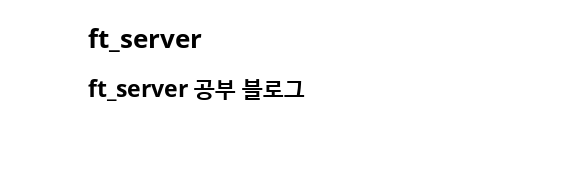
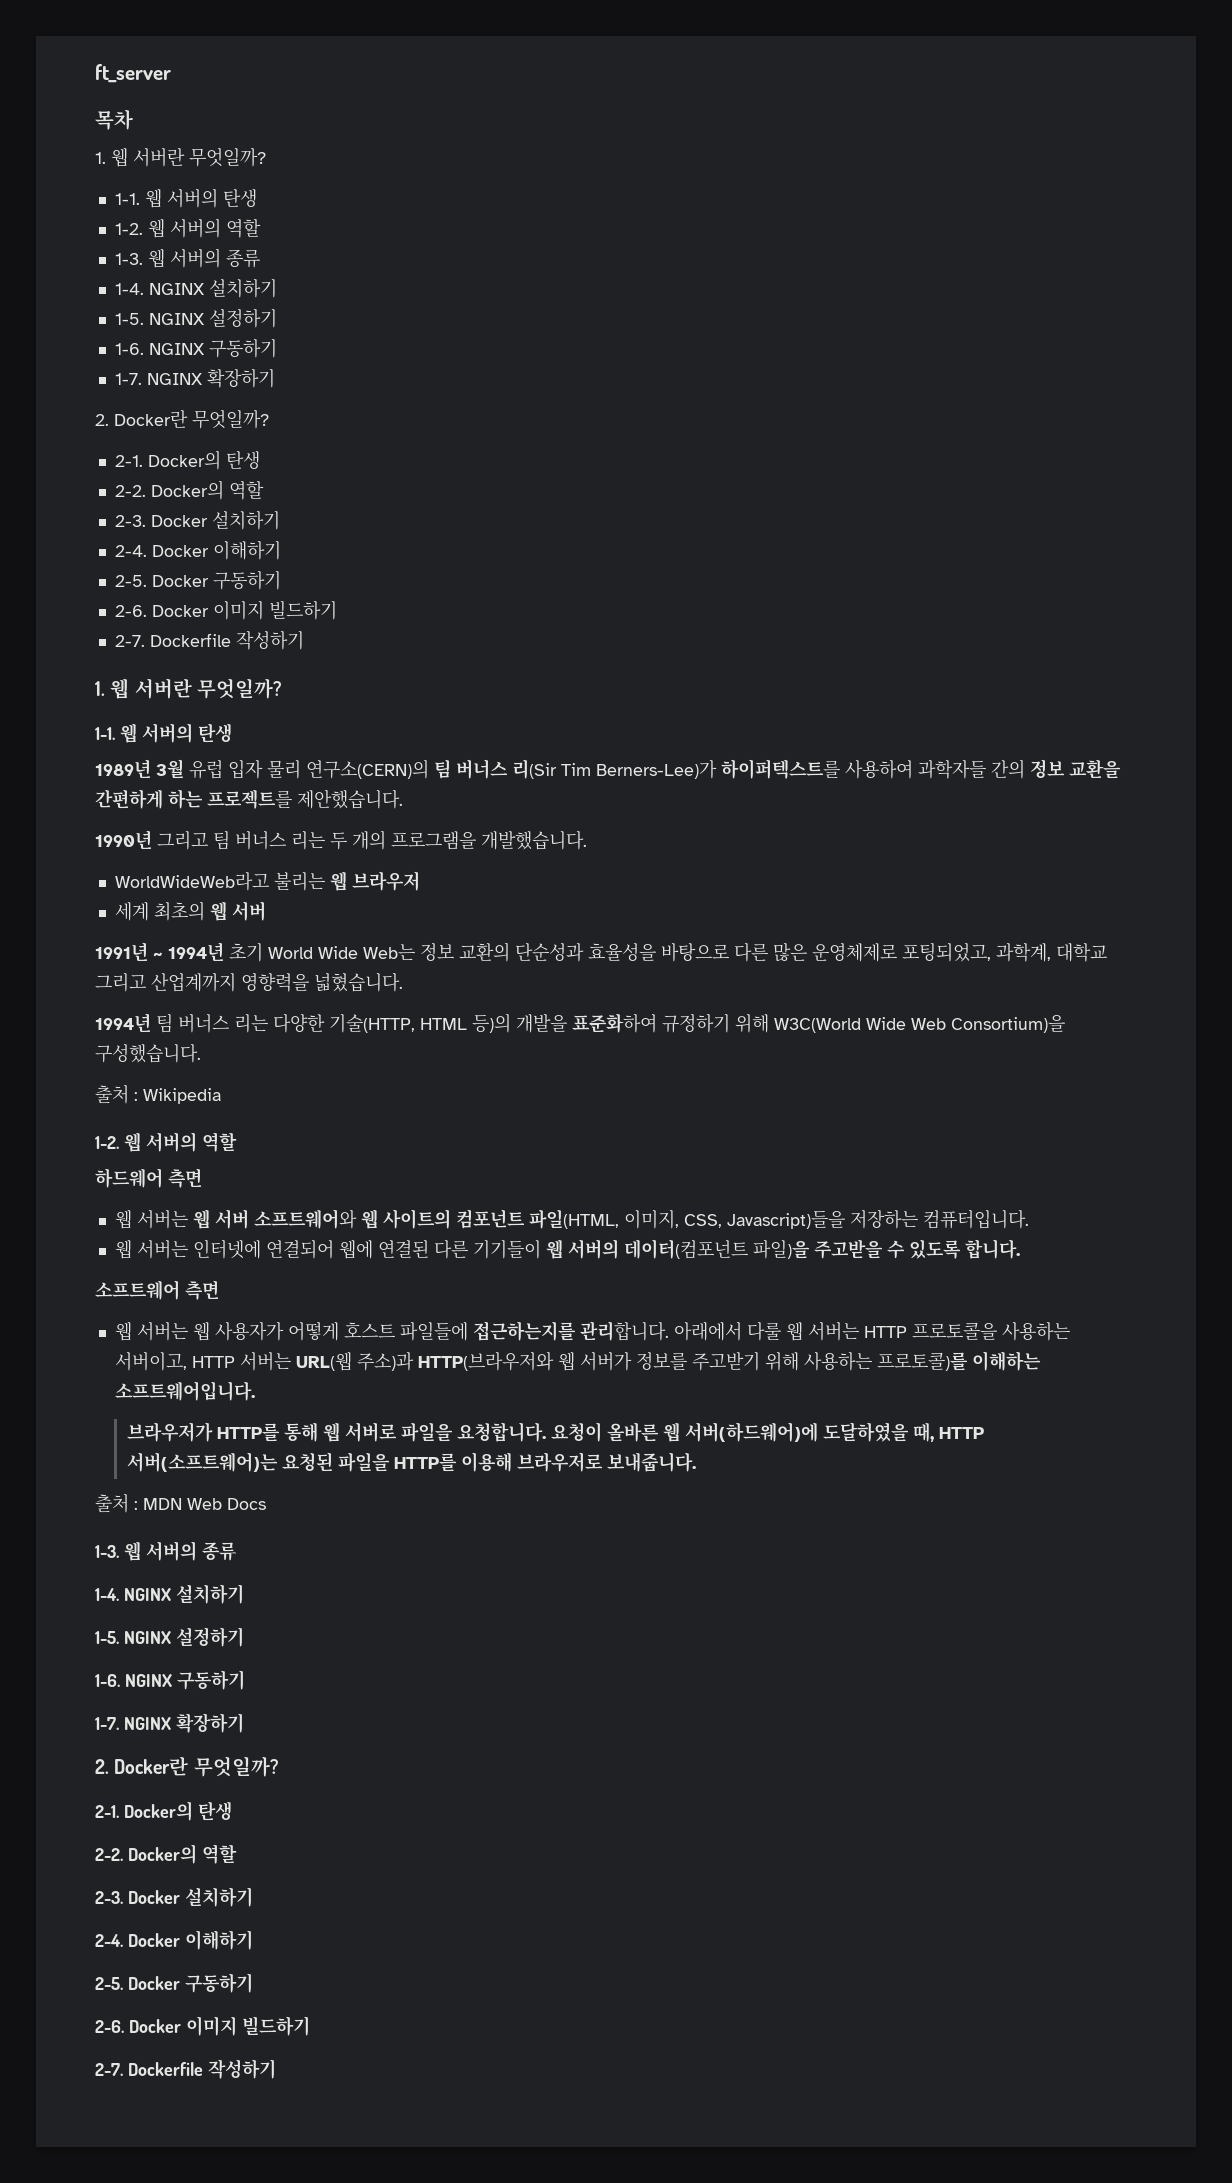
[88,79,306,101] ft_server 공부 블로그 -> [95,109,133,130] [95,147,266,167] [114,188,257,208] [114,218,261,238] [114,248,260,268] [114,279,277,298] [114,309,277,328] [114,339,277,358] [114,369,275,388] [95,409,269,429] [114,450,260,470] [114,480,264,500] [114,511,280,530] [114,541,281,560] [114,571,281,590] [114,600,337,620] [114,631,304,650] [95,678,281,699] [95,723,232,743] [95,759,1121,779] [95,789,403,809] [95,830,587,850] [114,871,420,891] [114,901,266,921] [95,942,1107,962] [95,972,403,992] [95,1013,1065,1033] [95,1043,201,1063] [95,1084,221,1104] [95,1132,237,1152] [95,1168,202,1188] [114,1209,1029,1229] [114,1239,1020,1259] [95,1280,219,1300] [114,1321,1070,1341] [114,1351,1041,1371] [114,1381,255,1401] [126,1422,984,1442] [126,1452,696,1472] [95,1493,266,1513] [95,1541,237,1561] [95,1584,244,1604] [95,1627,244,1647] [95,1670,245,1690] [95,1713,244,1733] [95,1756,278,1777] [95,1801,232,1821] [95,1844,237,1864] [95,1887,253,1907] [95,1930,253,1950] [95,1973,253,1993] [95,2016,310,2036] [95,2059,276,2079] 목차 // 1. 웹 서버란 무엇일까? // 1-1. 웹 서버의 탄생 // 1-2. 웹 서버의 역할 // 1-3. 웹 서버의 종류 // 1-4. NGINX 설치하기 // 1-5. NGINX 설정하기 // 1-6. NGINX 구동하기 // 1-7. NGINX 확장하기 // 2. Docker란 무엇일까? // 2-1. Docker의 탄생 // 2-2. Docker의 역할 // 2-3. Docker 설치하기 // 2-4. Docker 이해하기 // 2-5. Docker 구동하기 // 2-6. Docker 이미지 빌드하기 // 2-7. Dockerfile 작성하기 // 1. 웹 서버란 무엇일까? // 1-1. 웹 서버의 탄생 // 1989년 3월 유럽 입자 물리 연구소(CERN)의 팀 버너스 리(Sir Tim Berners-Lee)가 하이퍼텍스트를 사용하여 과학자들 간의 정보 교환을 간편하게 하는 프로젝트를 제안했습니다. // 1990년 그리고 팀 버너스 리는 두 개의 프로그램을 개발했습니다. // WorldWideWeb라고 불리는 웹 브라우저 // 세계 최초의 웹 서버 // 1991년 ~ 1994년 초기 World Wide Web는 정보 교환의 단순성과 효율성을 바탕으로 다른 많은 운영체제로 포팅되었고, 과학계, 대학교 그리고 산업계까지 영향력을 넓혔습니다. // 1994년 팀 버너스 리는 다양한 기술(HTTP, HTML 등)의 개발을 표준화하여 규정하기 위해 W3C(World Wide Web Consortium)을 구성했습니다. // 출처 : Wikipedia // 1-2. 웹 서버의 역할 // 하드웨어 측면 // 웹 서버는 웹 서버 소프트웨어와 웹 사이트의 컴포넌트 파일(HTML, 이미지, CSS, Javascript)들을 저장하는 컴퓨터입니다. // 웹 서버는 인터넷에 연결되어 웹에 연결된 다른 기기들이 웹 서버의 데이터(컴포넌트 파일)을 주고받을 수 있도록 합니다. // 소프트웨어 측면 // 웹 서버는 웹 사용자가 어떻게 호스트 파일들에 접근하는지를 관리합니다. 아래에서 다룰 웹 서버는 HTTP 프로토콜을 사용하는 서버이고, HTTP 서버는 URL(웹 주소)과 HTTP(브라우저와 웹 서버가 정보를 주고받기 위해 사용하는 프로토콜)를 이해하는 소프트웨어입니다. // 브라우저가 HTTP를 통해 웹 서버로 파일을 요청합니다. 요청이 올바른 웹 서버(하드웨어)에 도달하였을 때, HTTP 서버(소프트웨어)는 요청된 파일을 HTTP를 이용해 브라우저로 보내줍니다. // 출처 : MDN Web Docs // 1-3. 웹 서버의 종류 // 1-4. NGINX 설치하기 // 1-5. NGINX 설정하기 // 1-6. NGINX 구동하기 // 1-7. NGINX 확장하기 // 2. Docker란 무엇일까? // 2-1. Docker의 탄생 // 2-2. Docker의 역할 // 2-3. Docker 설치하기 // 2-4. Docker 이해하기 // 2-5. Docker 구동하기 // 2-6. Docker 이미지 빌드하기 // 2-7. Dockerfile 작성하기

